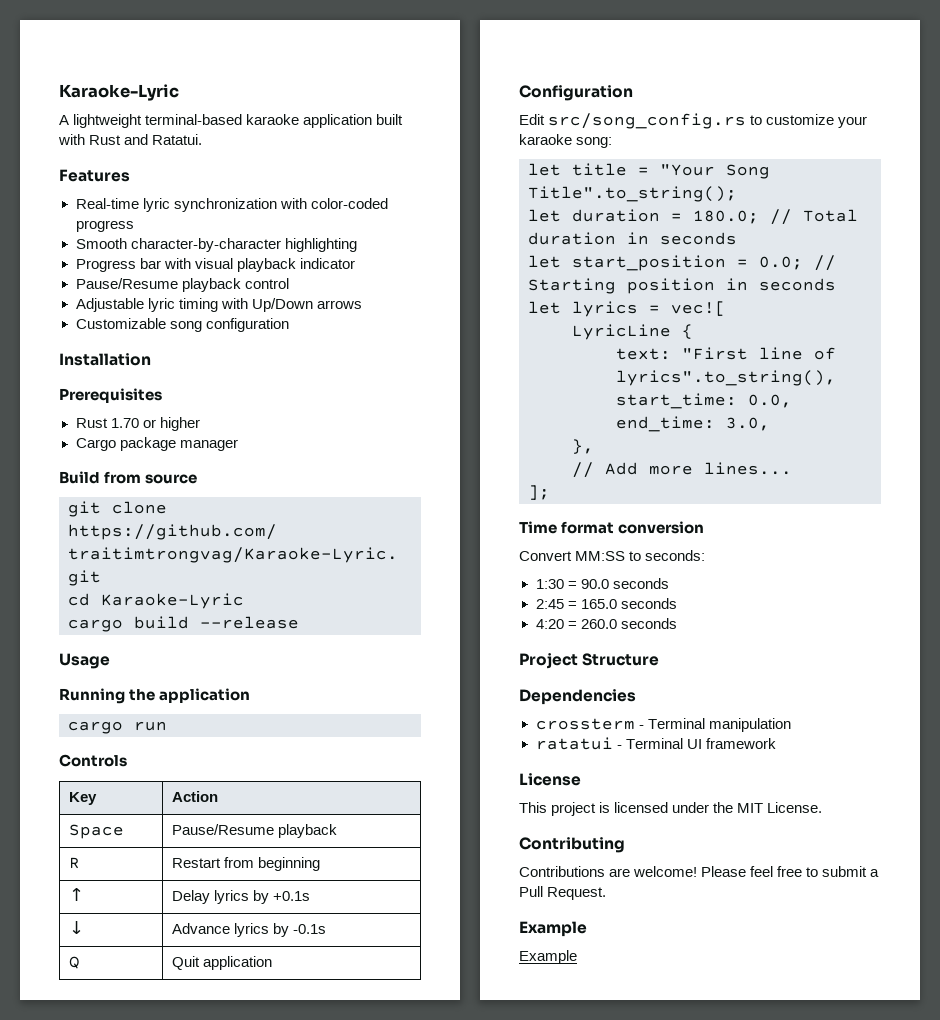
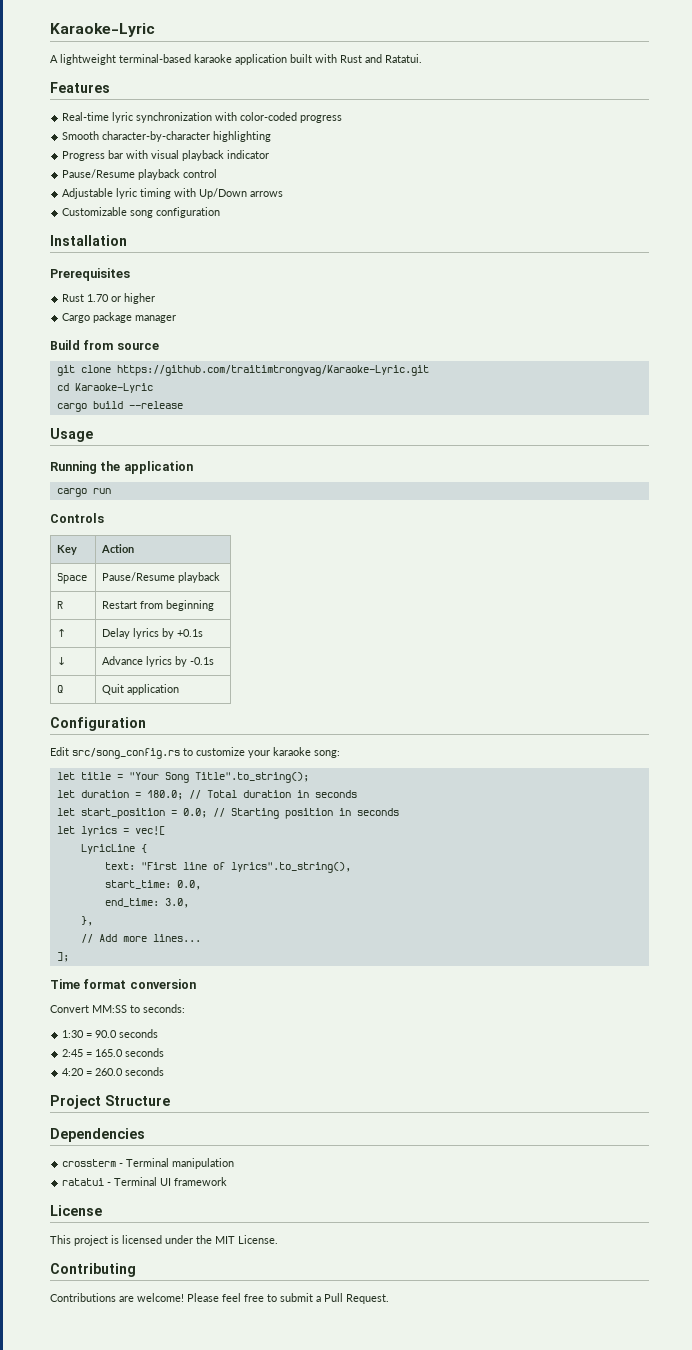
[519,921,587,937] [519,950,577,964] // Example // Example -> (389, 1299) none

